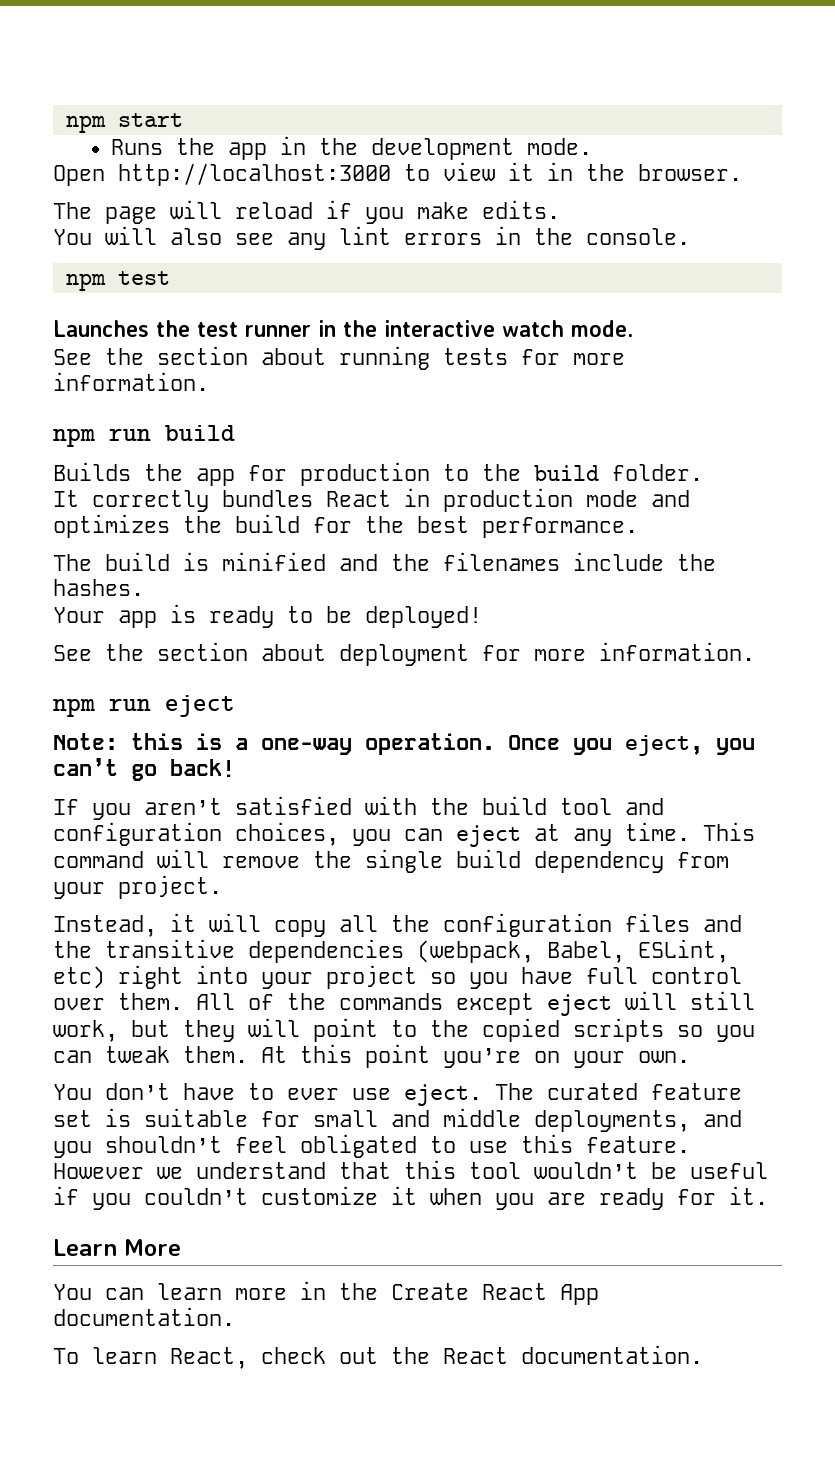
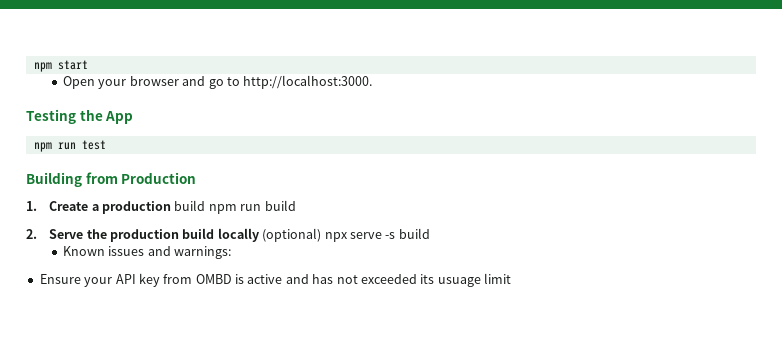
[111,136,593,160] [53,162,742,186] [53,200,560,224] [53,226,690,250] [65,273,106,291] Runs the app in the development mode. // Open http://localhost:3000 to view it in the browser. // The page will reload if you make edits. // You will also see any lint errors in the console. // npm -> [63,75,373,89] [26,109,134,124] [33,142,76,152] Open your browser and go to http://localhost:3000. // Testing the App // npm run
[53,320,633,337] [53,346,625,370] [53,372,209,391] [53,425,235,447] [53,462,703,486] [53,488,690,512] [53,514,638,538] [53,552,716,571] [53,579,144,596] [53,604,482,628] [53,642,755,666] [53,695,235,717] [53,733,755,756] [53,758,235,781] [53,796,664,820] [53,822,755,847] [53,849,729,873] [53,875,222,899] [53,913,742,937] [53,939,729,963] [53,965,742,989] [53,991,755,1016] [53,1018,755,1042] [53,1044,690,1068] [53,1083,742,1106] [53,1108,742,1132] [53,1134,690,1158] [53,1160,768,1179] [53,1186,768,1210] [53,1239,181,1256] [53,1281,599,1305] [53,1307,235,1326] [53,1345,703,1369] Launches the test runner in the interactive watch mode. // See the section about running tests for more information. // npm run build // Builds the app for production to the build folder. // It correctly bundles React in production mode and optimizes the build for the best performance. // The build is minified and the filenames include the hashes. // Your app is ready to be deployed! // See the section about deployment for more information. // npm run eject // Note: this is a one-way operation. Once you eject, you can’t go back! // If you aren’t satisfied with the build tool and configuration choices, you can eject at any time. This command will remove the single build dependency from your project. // Instead, it will copy all the configuration files and the transitive dependencies (webpack, Babel, ESLint, etc) right into your project so you have full control over them. All of the commands except eject will still work, but they will point to the copied scripts so you can tweak them. At this point you’re on your own. // You don’t have to ever use eject. The curated feature set is suitable for small and middle deployments, and you shouldn’t feel obligated to use this feature. However we understand that this tool wouldn’t be useful if you couldn’t customize it when you are ready for it. // Learn More // You can learn more in the Create React App documentation. // To learn React, check out the React documentation. -> [26,172,197,187] [26,200,296,214] [26,228,430,242] [63,246,232,259] [39,273,511,287] Building from Production // 1. Create a production build npm run build // 2. Serve the production build locally (optional) npx serve -s build // Known issues and warnings: // Ensure your API key from OMBD is active and has not exceeded its usuage limit

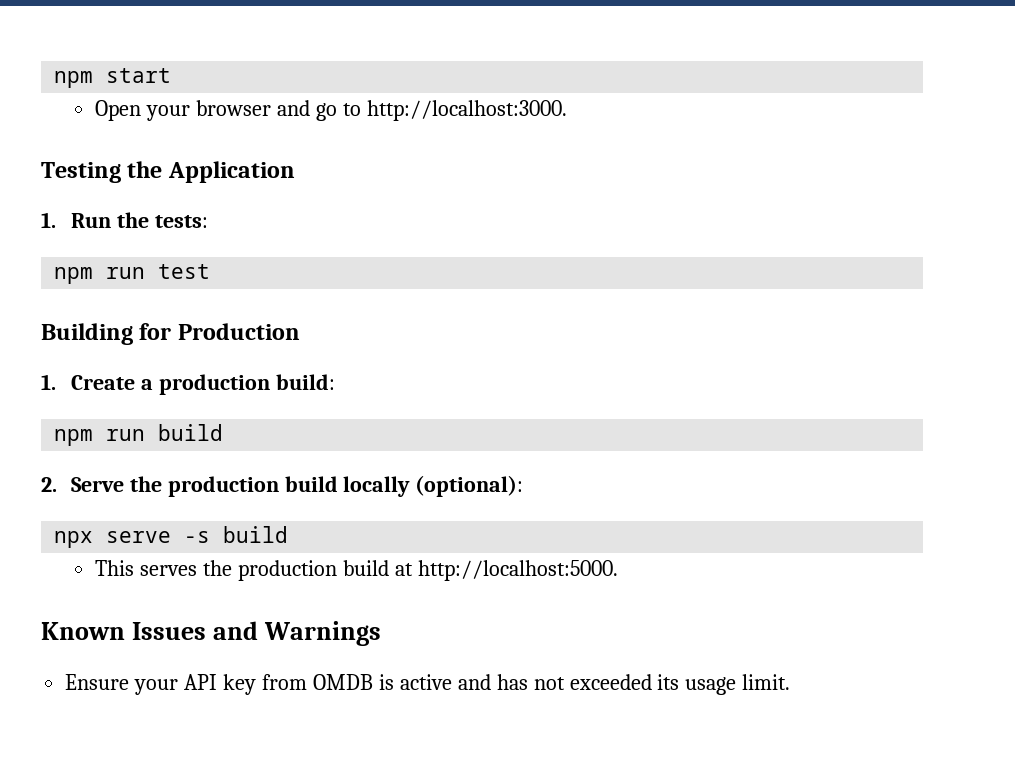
[105,111,134,124] App -> [167,161,295,183] [41,212,208,228] Application // 1. Run the tests:
[85,172,118,184] from -> [139,323,172,340] for
[174,200,206,211] build -> [275,374,335,390] build: //
[262,228,322,242] (optional) -> [415,475,524,497] (optional): //
[63,246,232,259] Known issues and warnings: -> [94,560,618,581] [41,621,381,646] This serves the production build at http://localhost:5000. // Known Issues and Warnings
[195,274,232,284] OMBD -> [312,674,373,690] OMDB
[437,273,511,287] usuage limit -> [685,674,791,695] usage limit.

